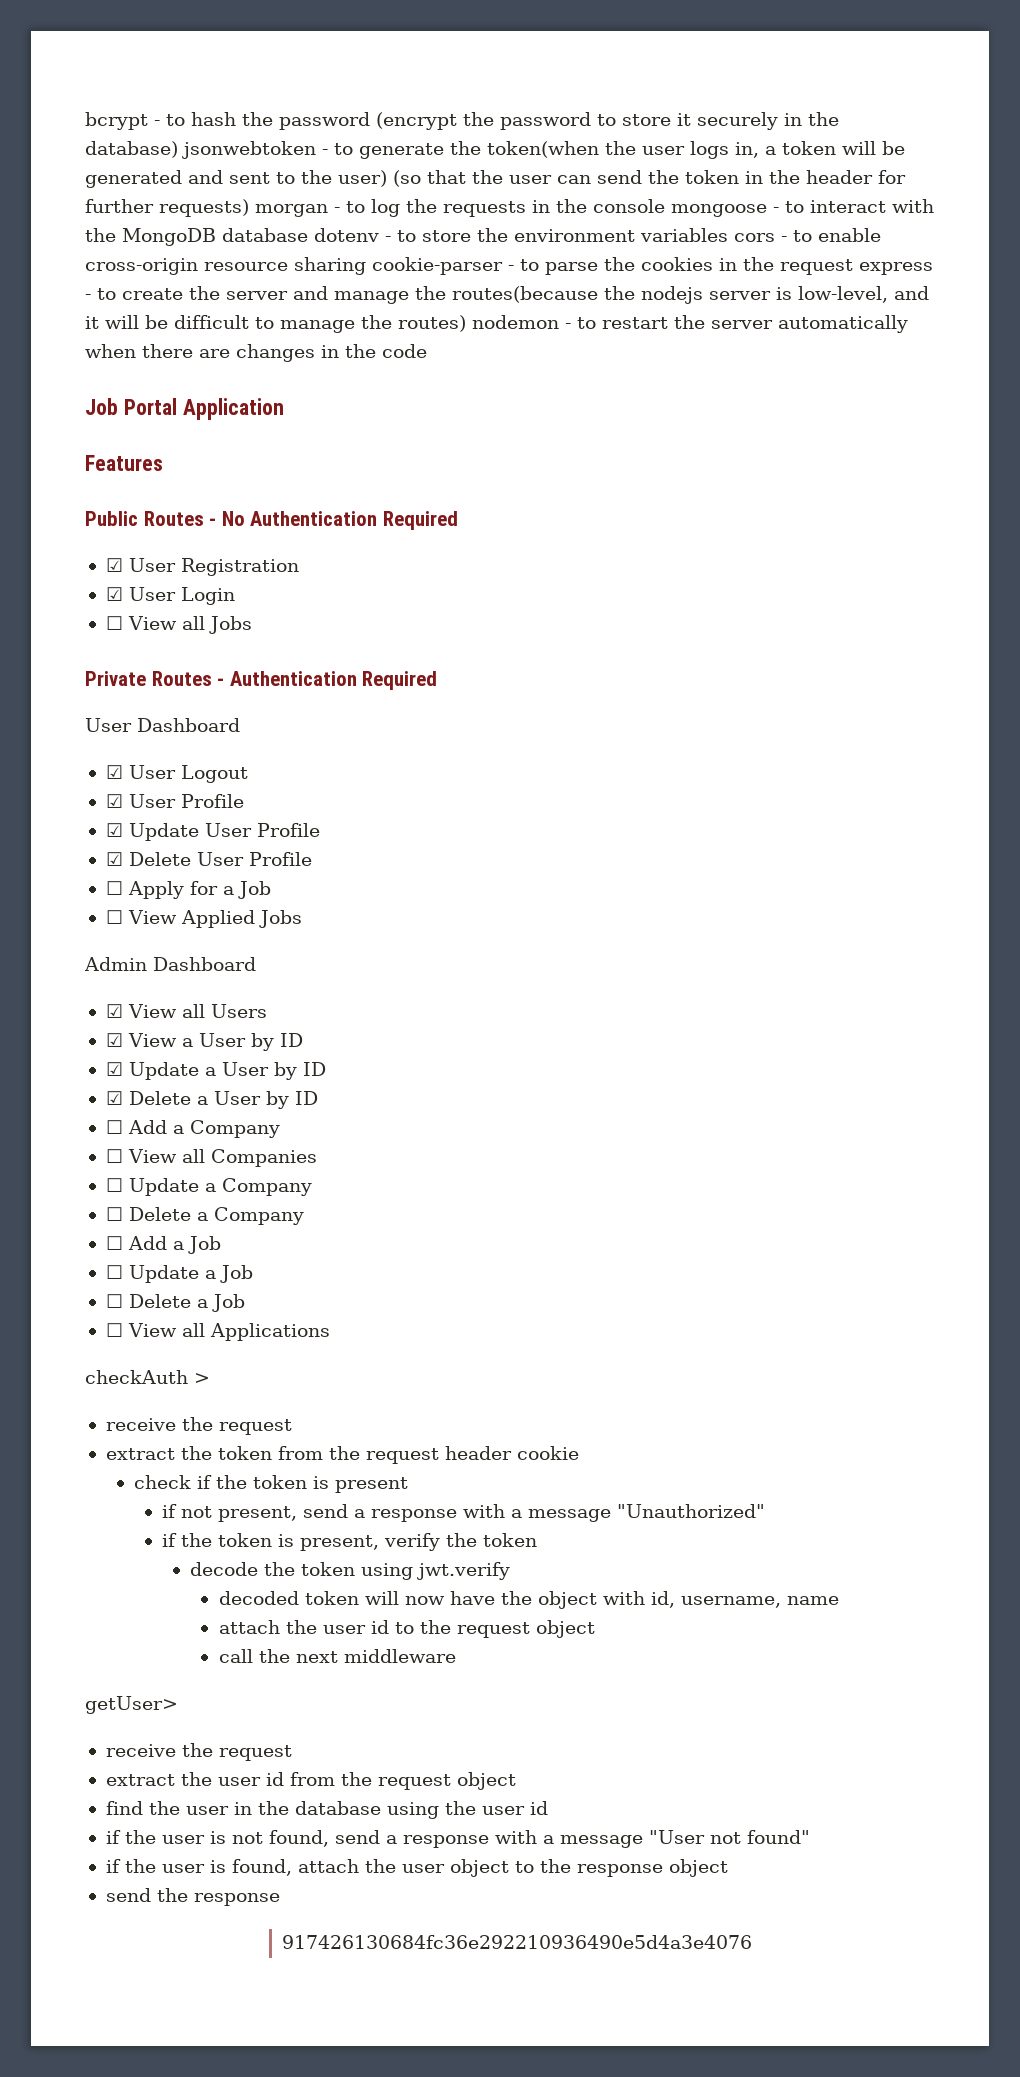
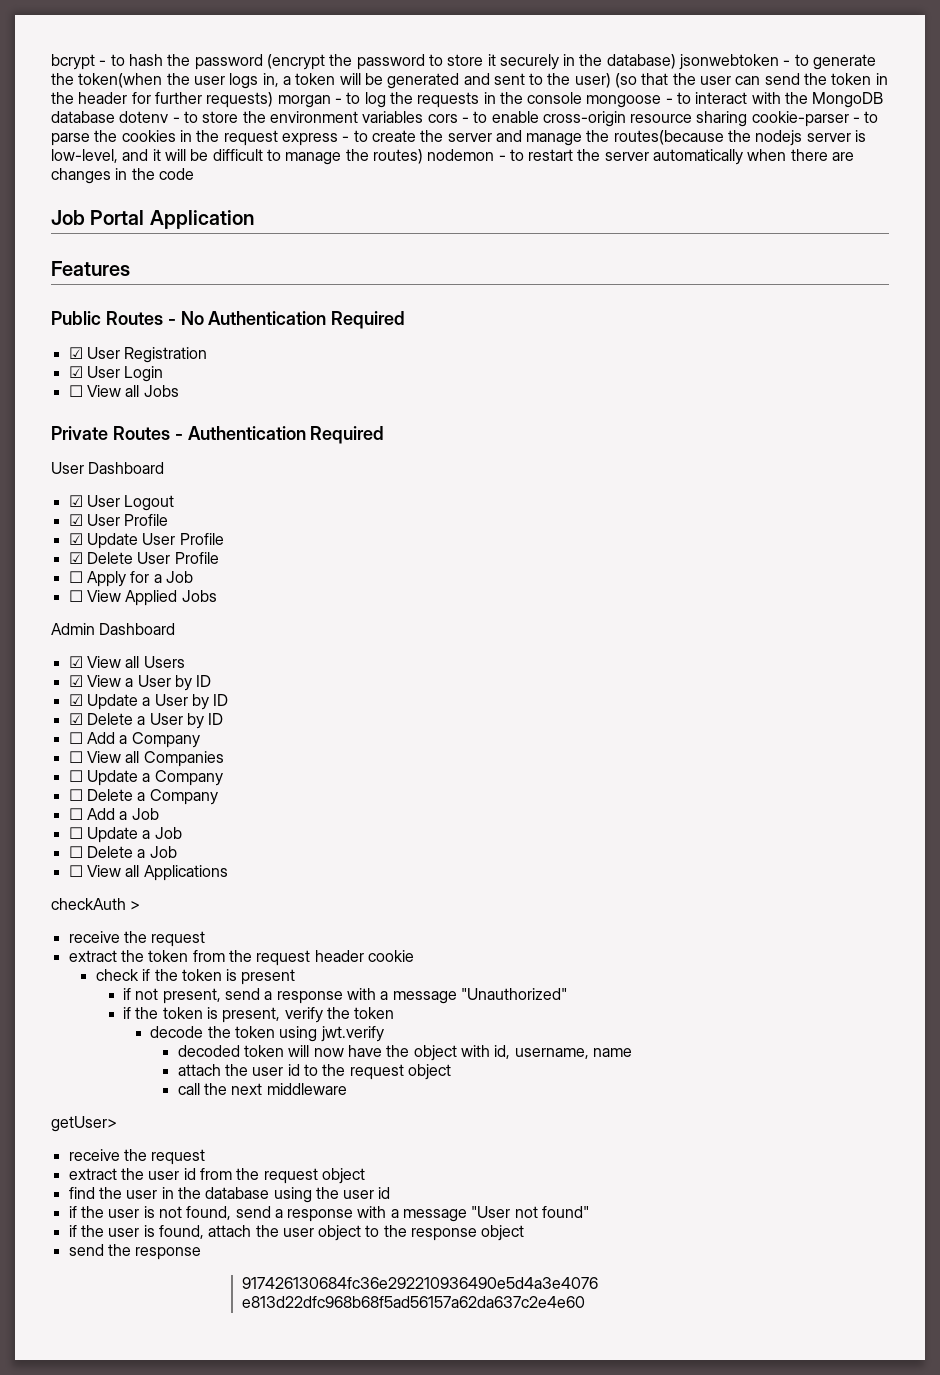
(753, 1942) none -> [241,1296,585,1308] e813d22dfc968b68f5ad56157a62da637c2e4e60

